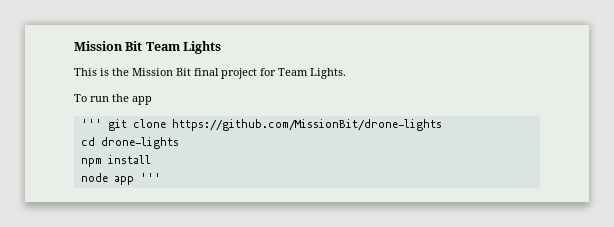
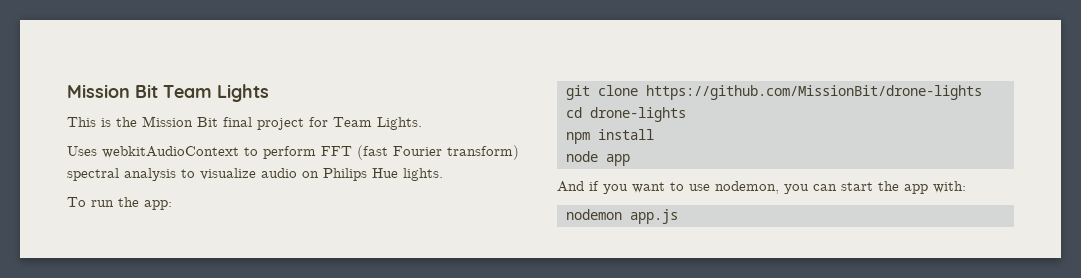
(346, 73) none -> [67,145,519,160] [67,168,443,181] // Uses webkitAudioContext to perform FFT (fast Fourier transform) spectral analysis to visualize audio on Philips Hue lights.
[132,96,152,105] [80,119,102,128] app // ''' -> [144,200,172,210] app: //
[139,173,161,182] ''' -> [557,181,966,194] [565,209,678,224] // And if you want to use nodemon, you can start the app with: // nodemon app.js

